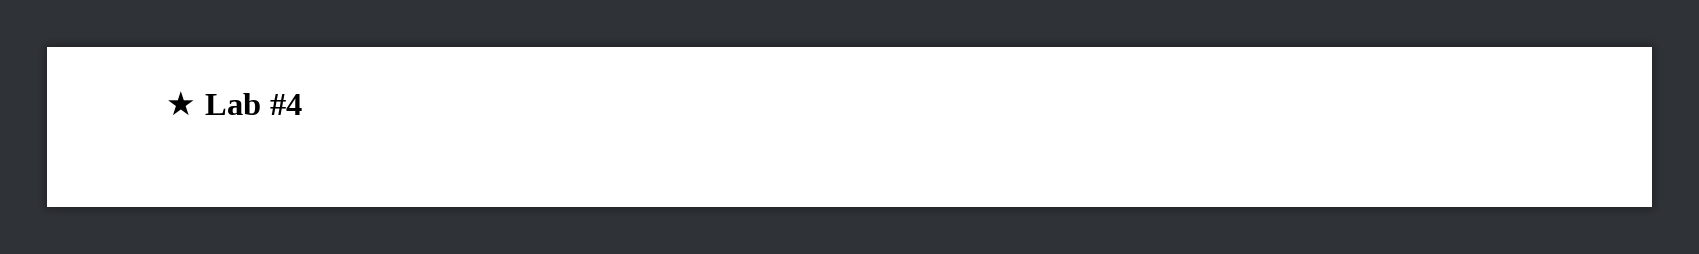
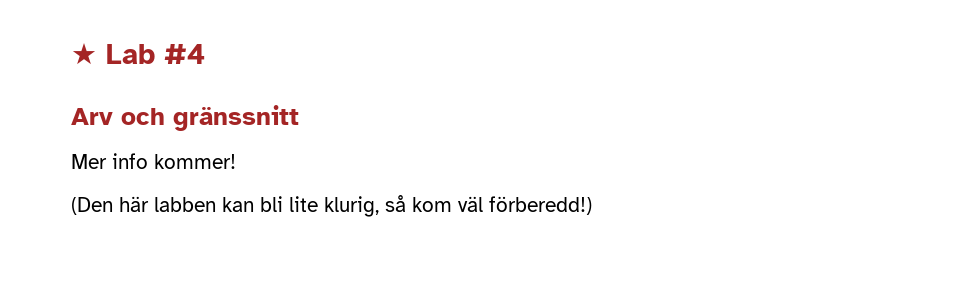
(302, 104) none -> [71,105,299,131] [71,153,236,169] [71,195,592,217] // Arv och gränssnitt // Mer info kommer! // (Den här labben kan bli lite klurig, så kom väl förberedd!)

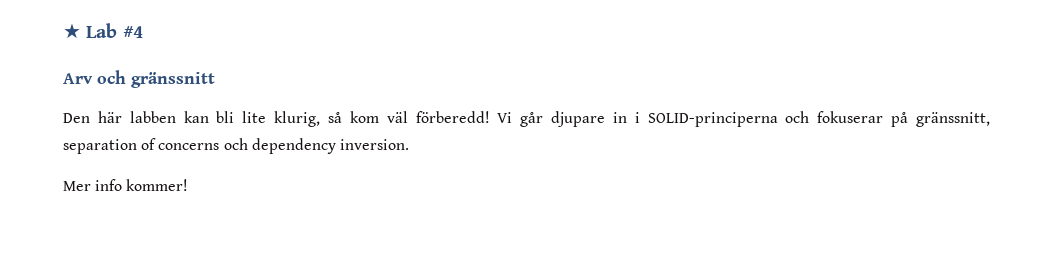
[71,153,236,169] [71,197,113,215] Mer info kommer! // (Den -> [63,113,90,123] Den
[489,196,592,215] förberedd!) -> [415,111,991,127] [63,138,409,154] [63,179,189,191] förberedd! Vi går djupare in i SOLID-principerna och fokuserar på gränssnitt, separation of concerns och dependency inversion. // Mer info kommer!

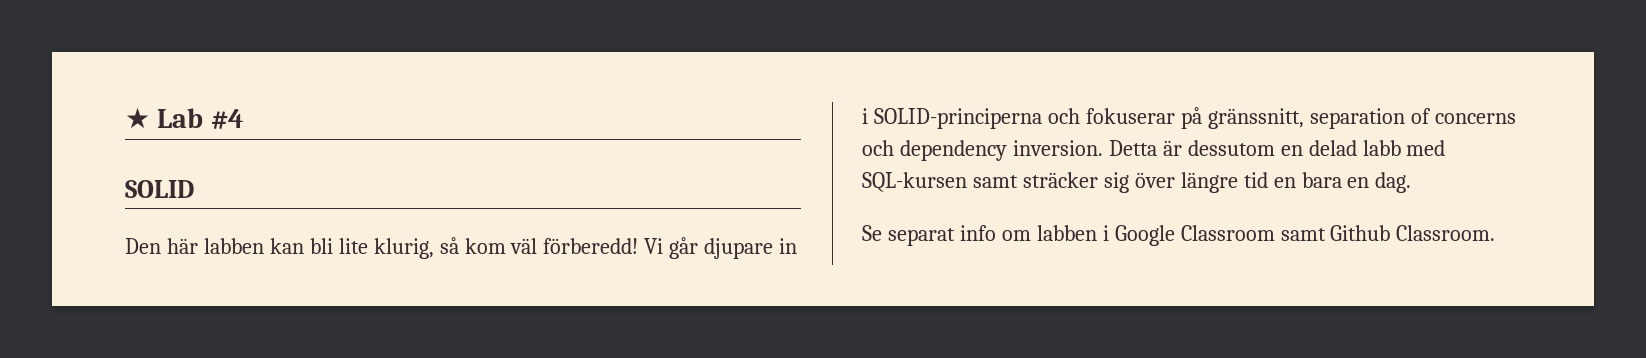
[63,70,215,88] Arv och gränssnitt -> [125,180,194,198] SOLID
[63,179,189,191] // Mer info kommer! -> [1108,140,1446,156] [862,172,1412,193] [862,225,1496,246] Detta är dessutom en delad labb med SQL-kursen samt sträcker sig över längre tid en bara en dag. // Se separat info om labben i Google Classroom samt Github Classroom.

